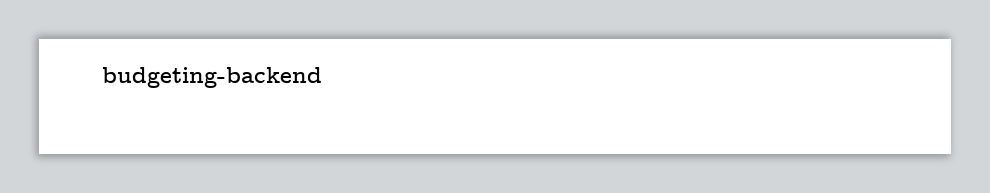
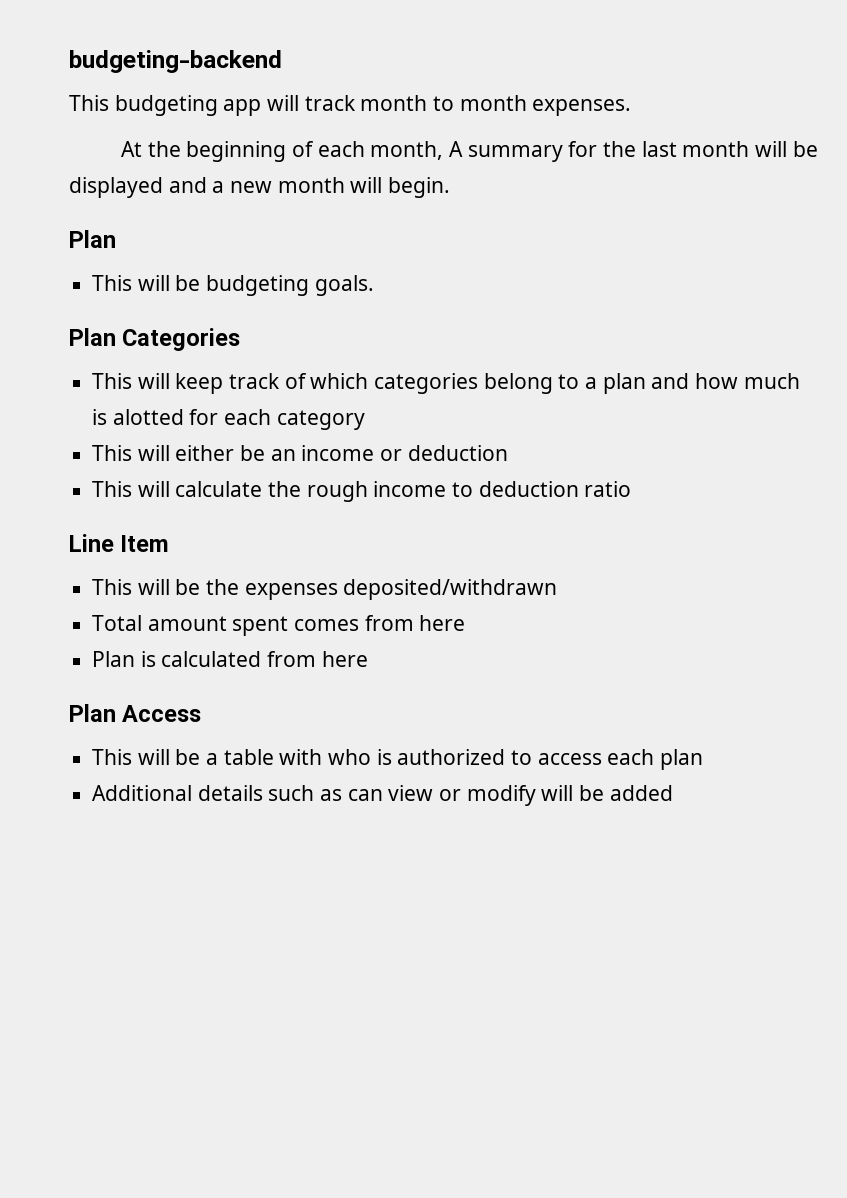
(322, 77) none -> [69,95,632,116] [121,141,818,162] [69,177,451,198] [69,230,116,248] [92,275,374,296] [69,328,241,351] [92,373,800,394] [92,409,365,430] [92,445,508,461] [92,481,632,502] [69,534,170,552] [92,579,558,600] [92,615,466,636] [92,651,368,667] [69,704,202,722] [92,749,704,770] [92,785,673,806] // This budgeting app will track month to month expenses. // At the beginning of each month, A summary for the last month will be displayed and a new month will begin. // Plan // This will be budgeting goals. // Plan Categories // This will keep track of which categories belong to a plan and how much is alotted for each category // This will either be an income or deduction // This will calculate the rough income to deduction ratio // Line Item // This will be the expenses deposited/withdrawn // Total amount spent comes from here // Plan is calculated from here // Plan Access // This will be a table with who is authorized to access each plan // Additional details such as can view or modify will be added

